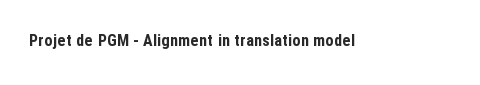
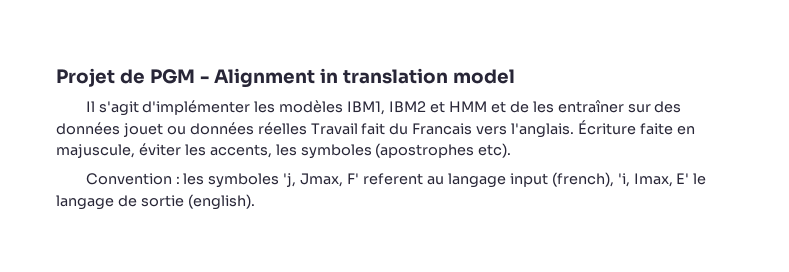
(356, 40) none -> [85,100,682,116] [56,120,695,138] [56,143,512,159] [85,172,707,188] [56,194,255,210] // Il s'agit d'implémenter les modèles IBM1, IBM2 et HMM et de les entraîner sur des données jouet ou données réelles Travail fait du Francais vers l'anglais. Écriture faite en majuscule, éviter les accents, les symboles (apostrophes etc). // Convention : les symboles 'j, Jmax, F' referent au langage input (french), 'i, Imax, E' le langage de sortie (english).

